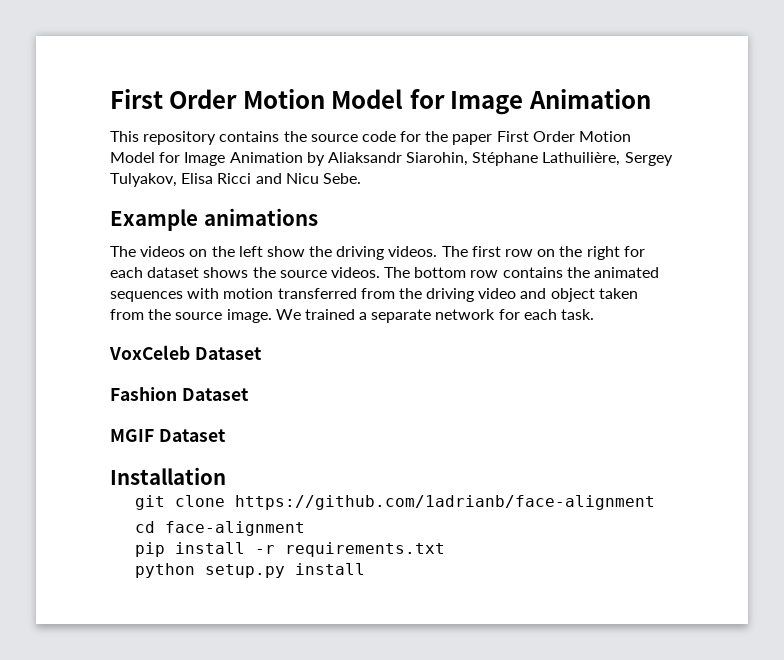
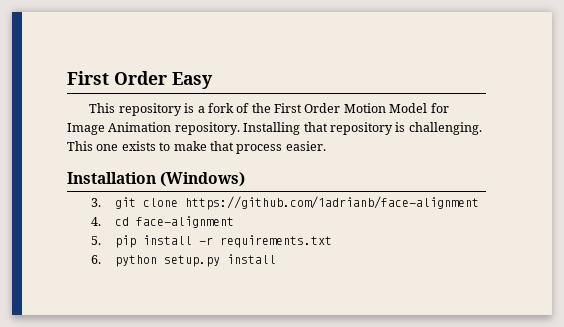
[110,89,651,115] [110,131,632,145] [110,152,673,166] [110,173,361,187] [110,208,318,231] [110,246,645,260] [110,267,660,278] [110,288,638,302] [110,309,595,323] [109,345,262,360] [110,387,249,401] [110,429,226,442] First Order Motion Model for Image Animation // This repository contains the source code for the paper First Order Motion Model for Image Animation by Aliaksandr Siarohin, Stéphane Lathuilière, Sergey Tulyakov, Elisa Ricci and Nicu Sebe. // Example animations // The videos on the left show the driving videos. The first row on the right for each dataset shows the source videos. The bottom row contains the animated sequences with motion transferred from the driving video and object taken from the source image. We trained a separate network for each task. // VoxCeleb Dataset // Fashion Dataset // MGIF Dataset -> [67,71,213,89] [89,103,449,116] [67,122,482,135] [67,141,326,154] First Order Easy // This repository is a fork of the First Order Motion Model for Image Animation repository. Installing that repository is challenging. This one exists to make that process easier.
(226, 476) // -> [160,172,246,187] [91,198,102,207] (Windows) // 3.
(655, 502) none -> [91,217,102,226] 4.
(305, 528) none -> [91,236,102,245] 5.
(445, 549) none -> [91,255,102,264] 6.

